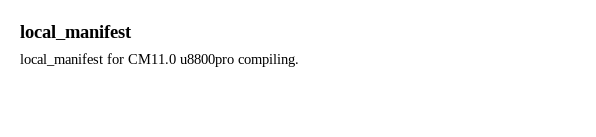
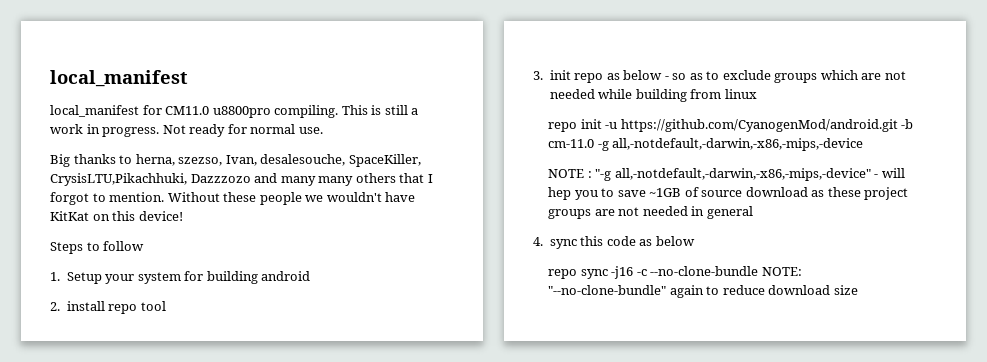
(299, 60) none -> [341,105,419,115] [50,124,323,137] [50,154,421,167] [50,173,433,186] [50,192,416,205] [50,211,183,221] [50,241,145,254] [50,271,311,284] [50,301,166,314] [533,70,906,83] [549,89,757,102] [548,119,914,132] [548,138,864,151] [548,168,905,181] [548,187,909,200] [548,206,753,219] [533,236,695,249] [548,266,802,279] [548,285,858,298] This is still a work in progress. Not ready for normal use. // Big thanks to herna, szezso, Ivan, desalesouche, SpaceKiller, CrysisLTU,Pikachhuki, Dazzzozo and many many others that I forgot to mention. Without these people we wouldn't have KitKat on this device! // Steps to follow // 1. Setup your system for building android // 2. install repo tool // 3. init repo as below - so as to exclude groups which are not needed while building from linux // repo init -u https://github.com/CyanogenMod/android.git -b cm-11.0 -g all,-notdefault,-darwin,-x86,-mips,-device // NOTE : "-g all,-notdefault,-darwin,-x86,-mips,-device" - will hep you to save ~1GB of source download as these project groups are not needed in general // 4. sync this code as below // repo sync -j16 -c --no-clone-bundle NOTE: "--no-clone-bundle" again to reduce download size

